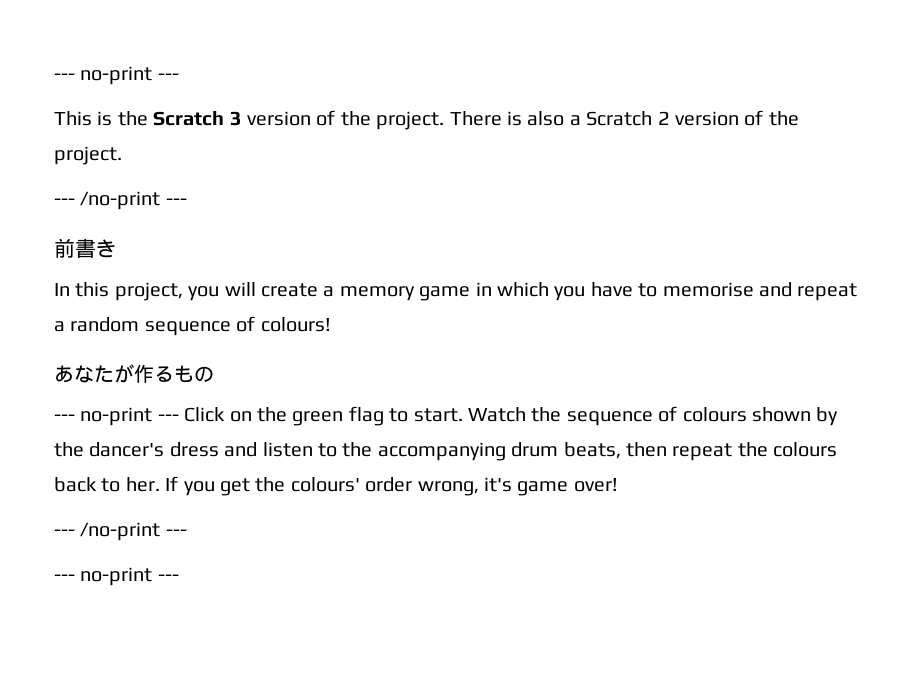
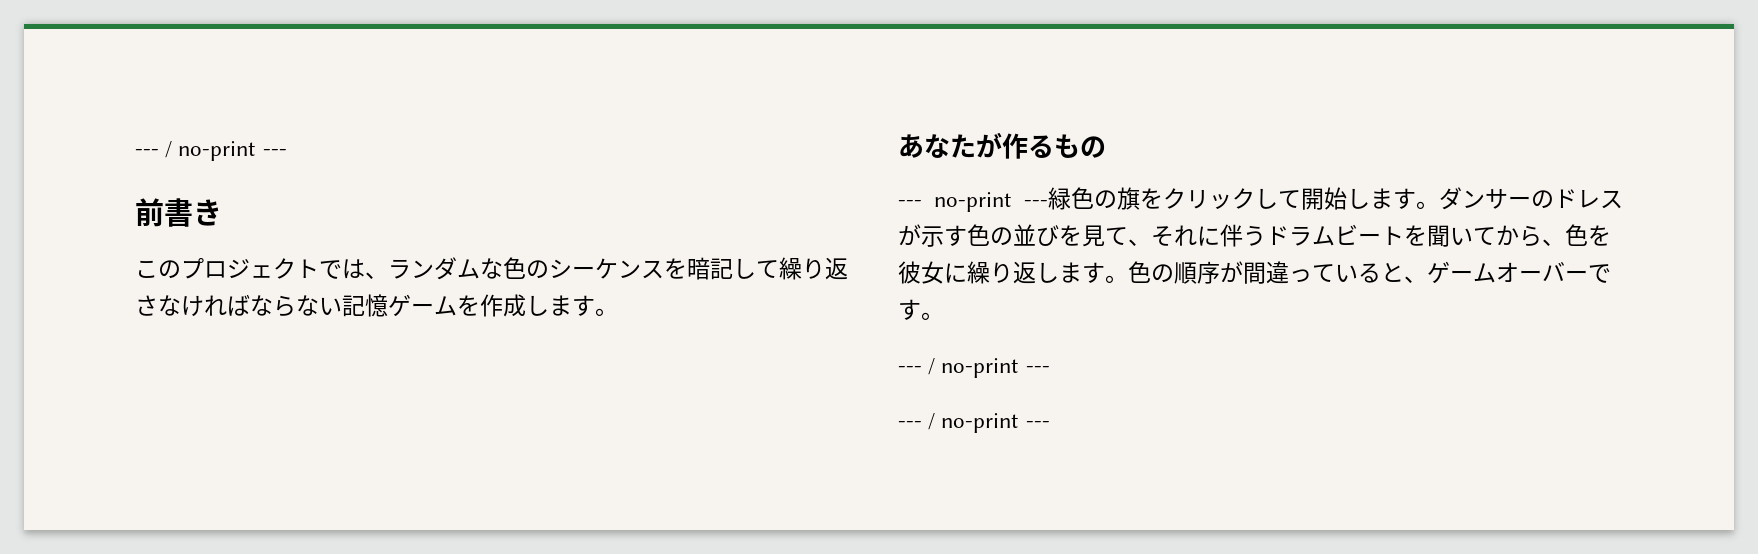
[54,66,179,85] [54,110,799,130] [54,146,122,165] [54,191,187,210] [54,238,117,258] [54,282,858,301] [54,316,331,336] --- no-print --- // This is the Scratch 3 version of the project. There is also a Scratch 2 version of the project. // --- /no-print --- // 前書き // In this project, you will create a memory game in which you have to memorise and repeat a random sequence of colours! -> [135,141,287,161] [135,198,222,227] [135,257,848,280] [135,294,618,317] --- / no-print --- // 前書き // このプロジェクトでは、ランダムな色のシーケンスを暗記して繰り返さなければならない記憶ゲームを作成します。
[184,406,839,426] [54,442,838,461] [54,476,618,496] [54,522,161,541] Click on the green flag to start. Watch the sequence of colours shown by the dancer's dress and listen to the accompanying drum beats, then repeat the colours back to her. If you get the colours' order wrong, it's game over! // --- /no-print -> [1048,187,1623,210] [898,224,1611,247] [898,261,1611,284] [898,299,944,320] [898,358,1020,378] 緑色の旗をクリックして開始します。ダンサーのドレスが示す色の並びを見て、それに伴うドラムビートを聞いてから、色を彼女に繰り返します。色の順序が間違っていると、ゲームオーバーです。 // --- / no-print
(75, 577) none -> [928,413,936,430] /

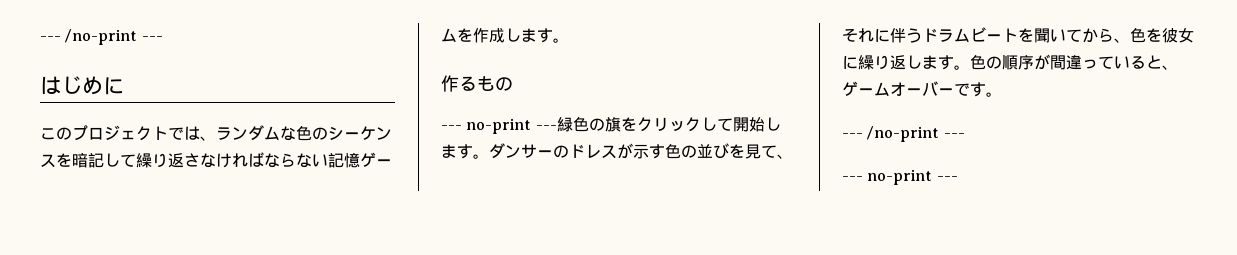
[135,141,287,161] [135,198,222,227] --- / no-print --- // 前書き -> [40,29,163,45] [40,76,124,95] --- /no-print --- // はじめに
[898,132,1002,158] あなたが -> (569, 40) none
[928,358,1020,378] / no-print -> [867,126,940,142] /no-print
[928,413,936,430] / -> (863, 178) none

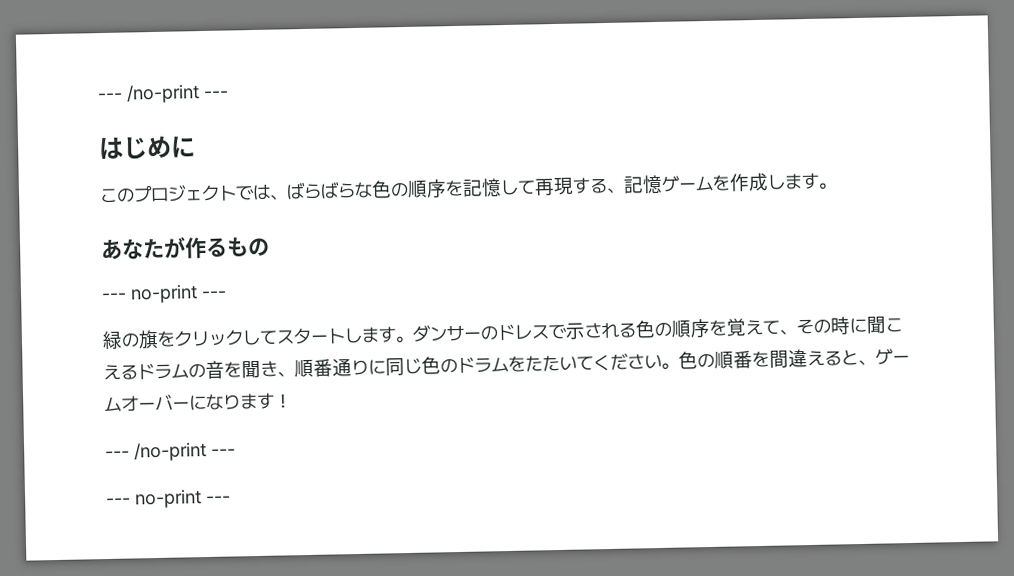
[216,125,392,141] [40,152,328,168] ランダムな色のシーケンスを暗記して繰り返さなければならない -> [286,177,625,200] ばらばらな色の順序を記憶して再現する、
(569, 40) none -> [100,236,186,261] あなたが
[556,117,589,132] 緑色 -> [102,330,123,350] // 緑
[732,117,765,132] 開始 -> [276,327,346,345] スタート
[617,143,793,159] [842,27,1194,43] [842,54,1130,70] が示す色の並びを見て、それに伴うドラムビートを聞いてから、色を彼女に繰り返します。色の順序が間違ってい -> [548,316,903,340] [103,349,825,381] で示される色の順序を覚えて、その時に聞こえるドラムの音を聞き、順番通りに同じ色のドラムをたたいてください。色の順番を間違え
[954,82,1002,97] です。 -> [189,392,292,411] になります！

